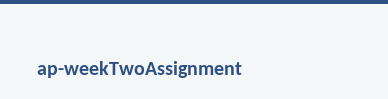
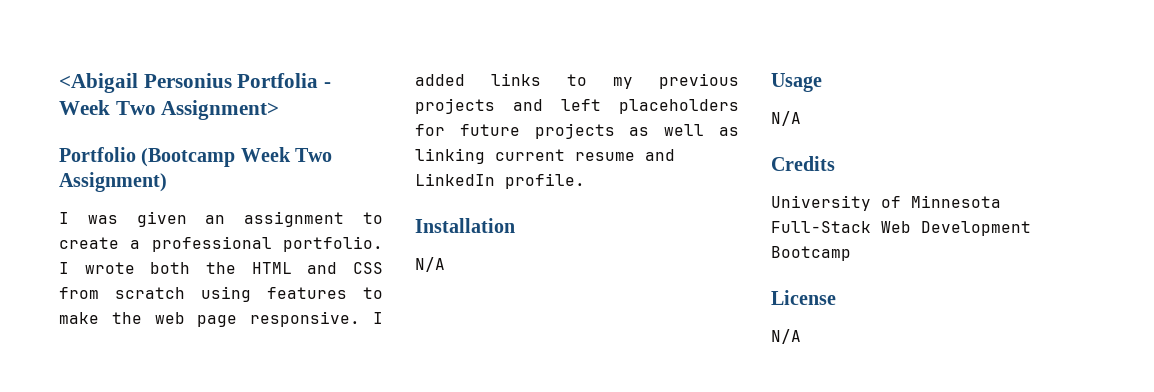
[37,61,242,78] ap-weekTwoAssignment -> [59,73,332,93] [59,100,280,120] [59,147,333,167] [59,172,167,192] [59,211,384,227] [59,236,383,252] [59,262,383,274] [59,286,383,302] [59,311,384,327] [415,73,739,89] [415,98,739,114] [415,123,739,139] [415,148,675,164] [415,173,585,189] [415,218,515,233] [415,257,445,272] [771,73,822,92] [771,111,801,126] [771,156,835,171] [771,195,1001,211] [771,221,1031,236] [771,246,851,261] [771,290,836,305] [771,329,801,344] <Abigail Personius Portfolia - Week Two Assignment> // Portfolio (Bootcamp Week Two Assignment) // I was given an assignment to create a professional portfolio. I wrote both the HTML and CSS from scratch using features to make the web page responsive. I added links to my previous projects and left placeholders for future projects as well as linking current resume and LinkedIn profile. // Installation // N/A // Usage // N/A // Credits // University of Minnesota Full-Stack Web Development Bootcamp // License // N/A

